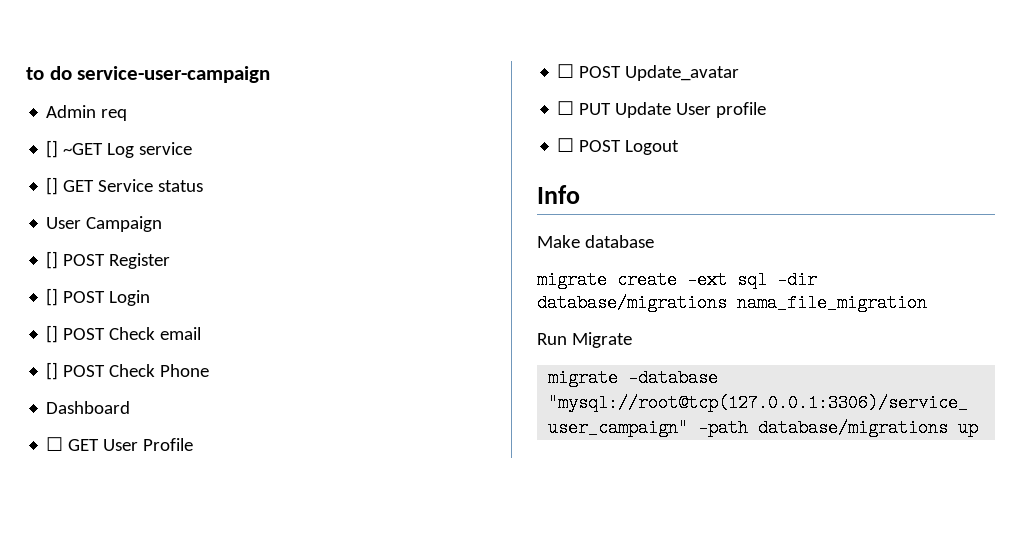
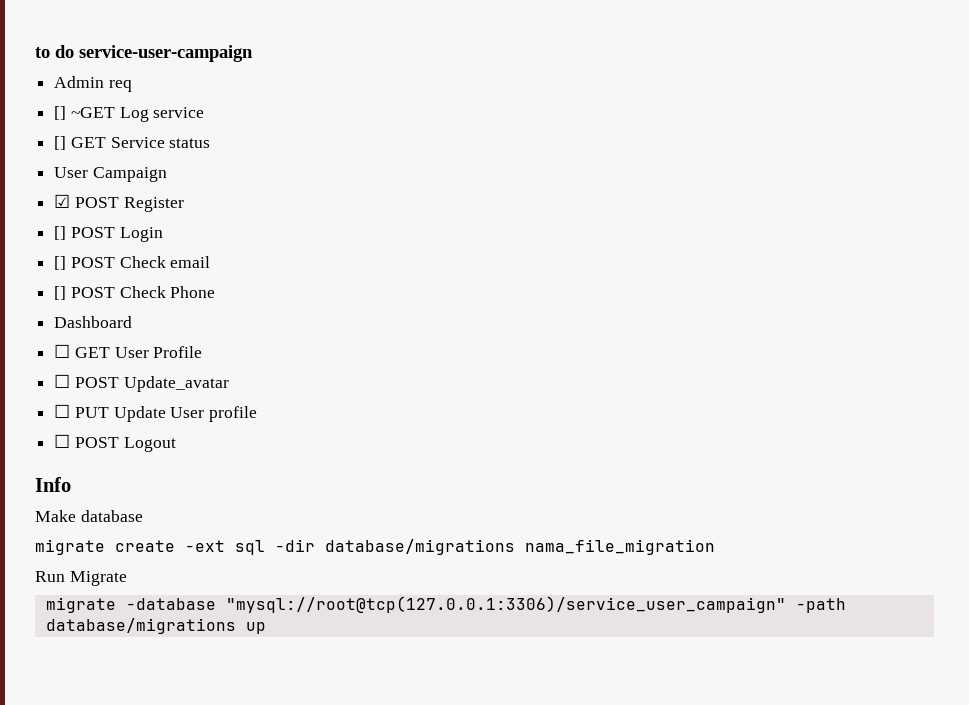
[46,251,59,269] [] -> [54,194,71,208] ☑

